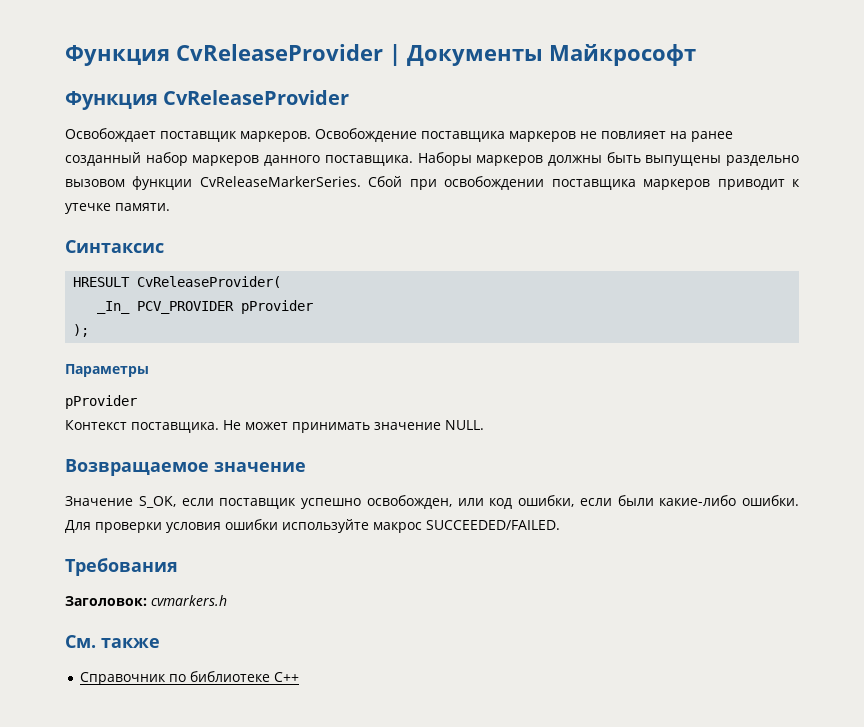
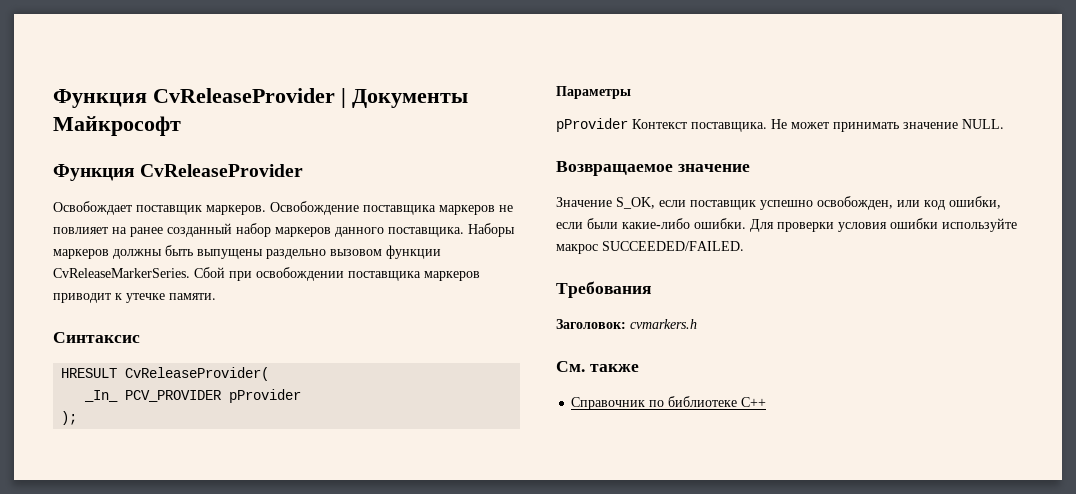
(137, 402) // -> (628, 125) none

